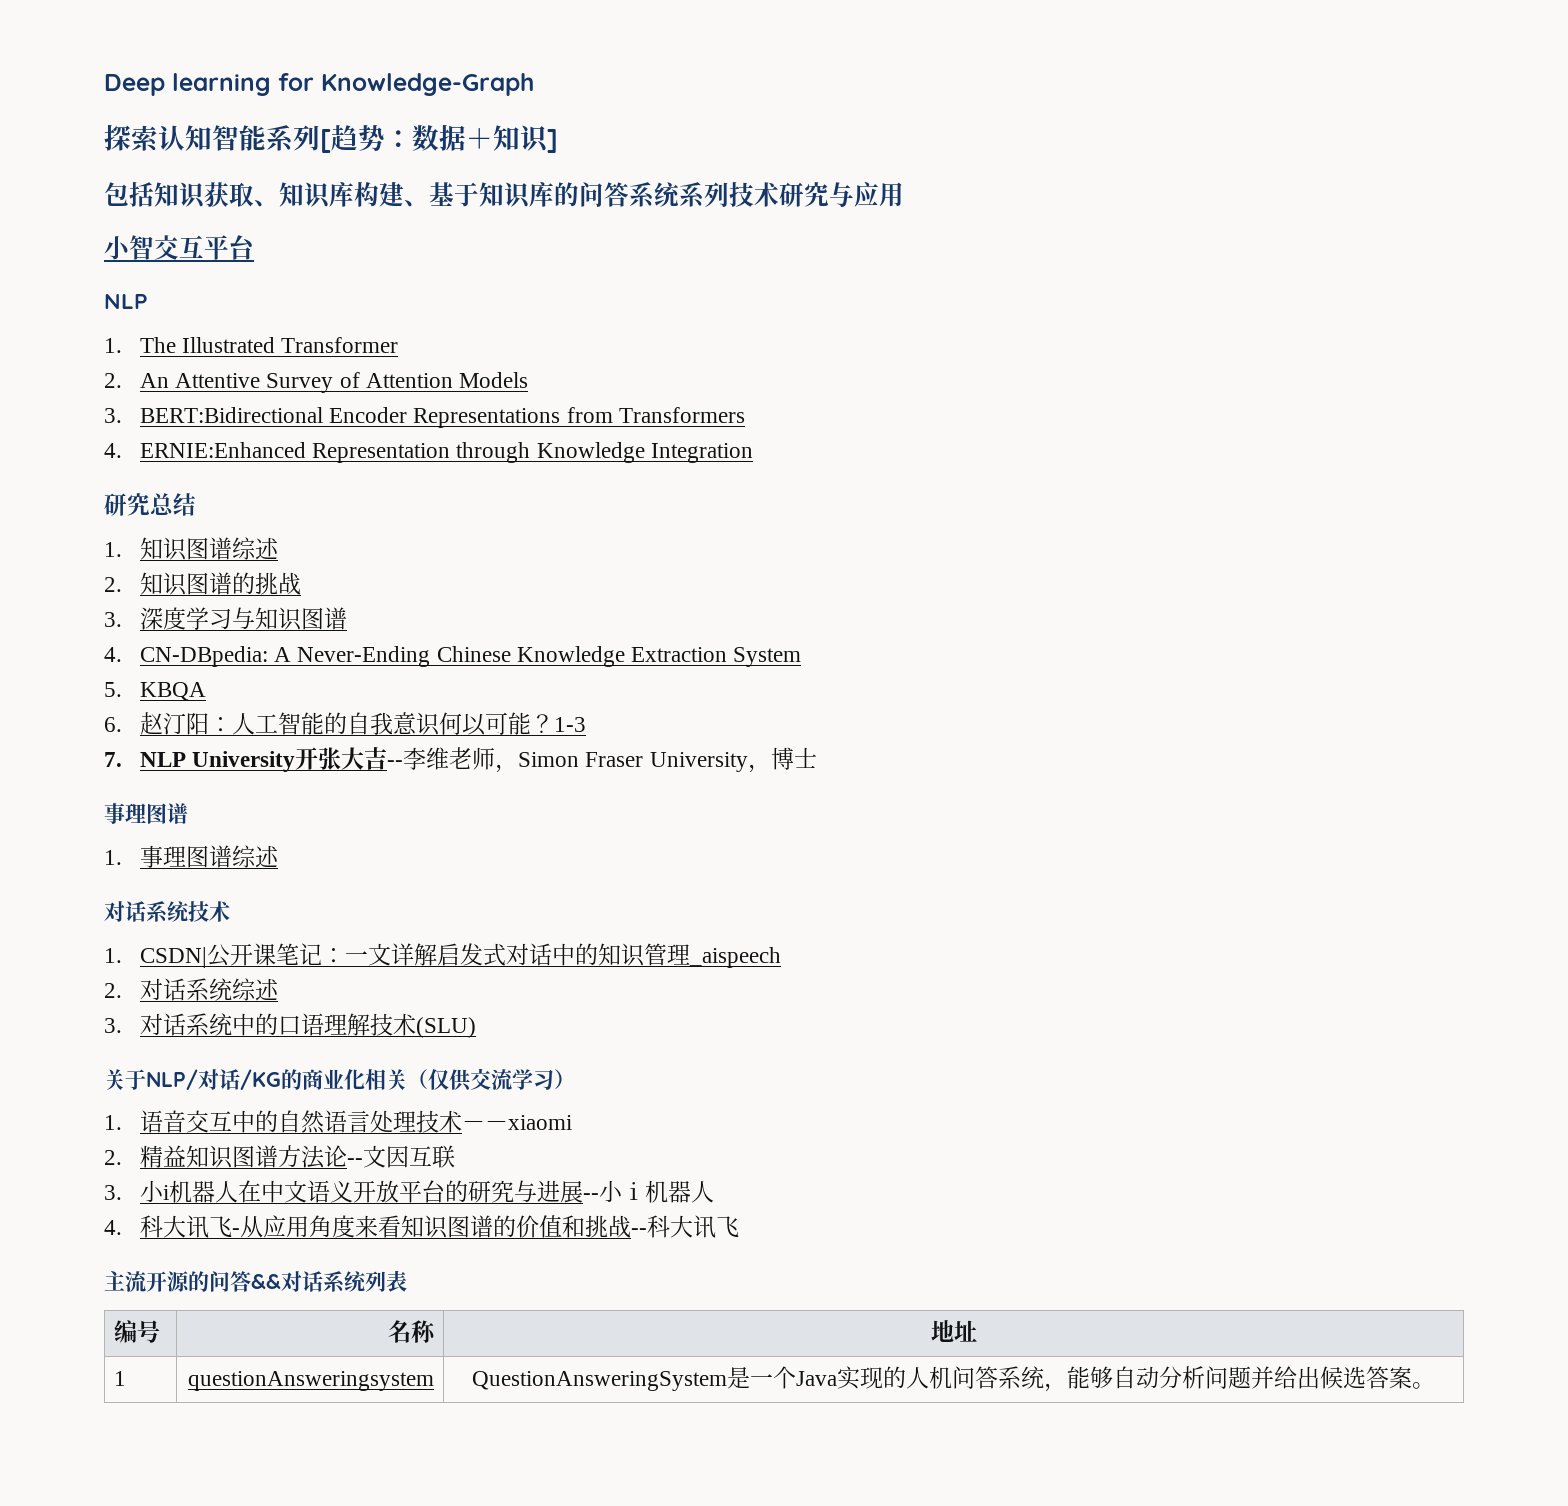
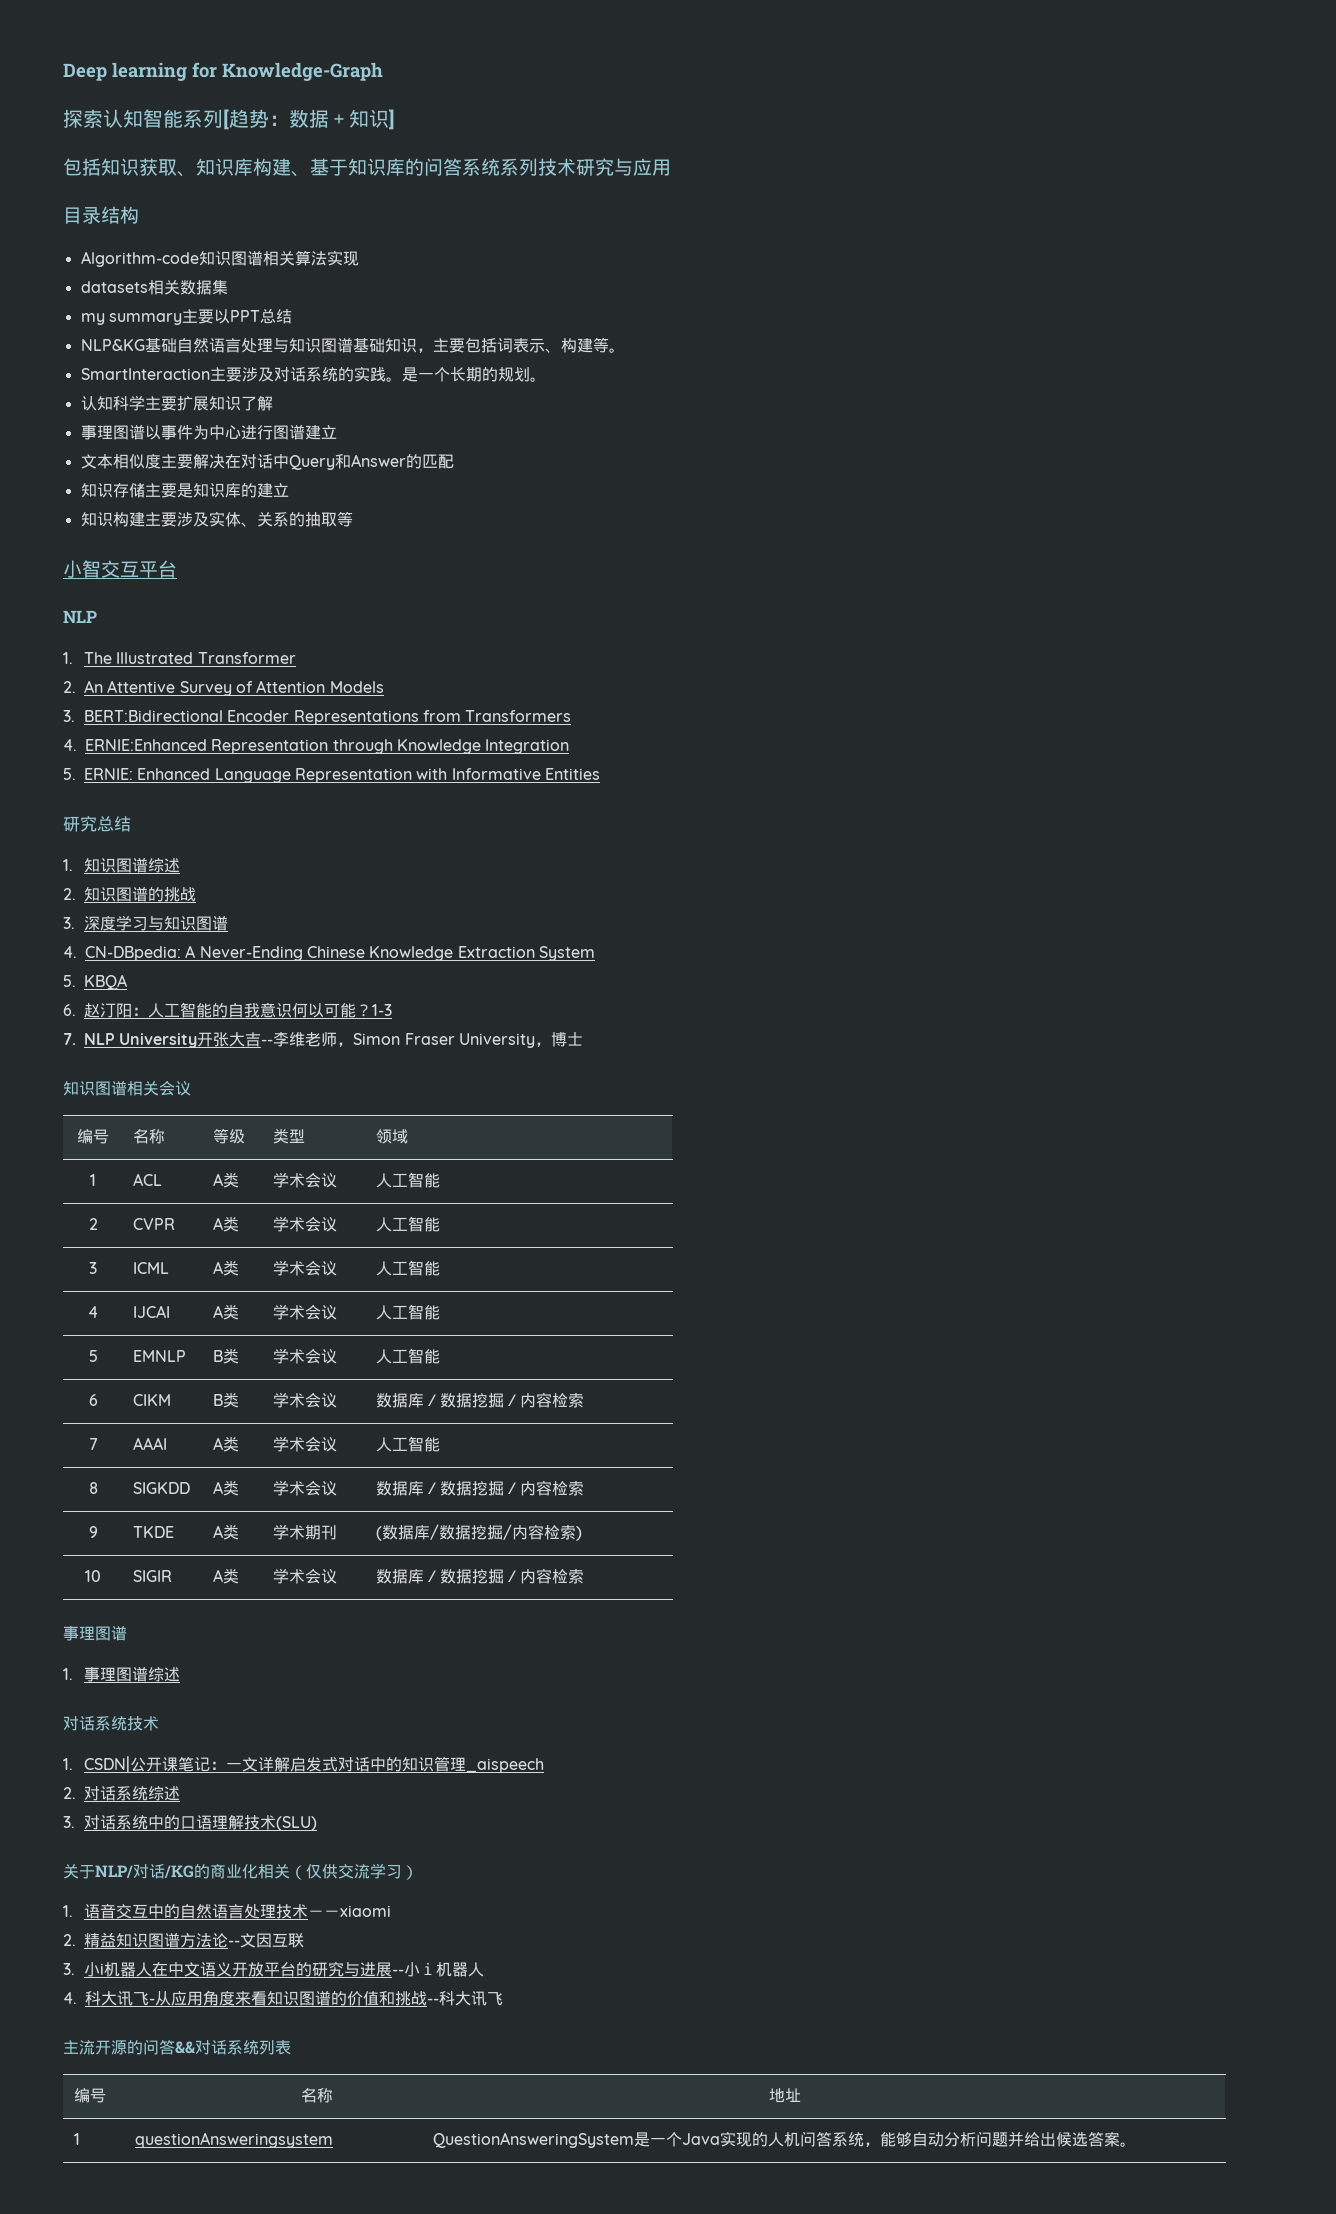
(904, 194) none -> [63,206,139,224] [80,250,359,267] [80,280,228,295] [80,309,292,325] [80,337,625,353] [80,366,546,382] [80,395,273,411] [80,425,337,440] [80,454,454,470] [80,483,289,498] [80,511,353,527] // 目录结构 // Algorithm-code知识图谱相关算法实现 // datasets相关数据集 // my summary主要以PPT总结 // NLP&KG基础自然语言处理与知识图谱基础知识，主要包括词表示、构建等。 // SmartInteraction主要涉及对话系统的实践。是一个长期的规划。 // 认知科学主要扩展知识了解 // 事理图谱以事件为中心进行图谱建立 // 文本相似度主要解决在对话中Query和Answer的匹配 // 知识存储主要是知识库的建立 // 知识构建主要涉及实体、关系的抽取等
(753, 453) none -> [63,768,600,783] // 5. ERNIE: Enhanced Language Representation with Informative Entities
(817, 757) none -> [63,1080,191,1096] [77,1129,109,1144] [132,1129,165,1144] [212,1128,245,1144] [272,1128,305,1144] [375,1129,408,1144] [90,1174,96,1186] [132,1173,162,1186] [212,1172,239,1188] [272,1172,337,1188] [375,1172,440,1188] [88,1218,98,1230] [132,1218,175,1230] [212,1216,239,1232] [272,1216,337,1232] [375,1216,440,1232] [89,1262,97,1274] [132,1262,169,1274] [212,1260,239,1276] [272,1260,337,1276] [375,1260,440,1276] [88,1306,98,1318] [132,1305,170,1318] [212,1304,239,1320] [272,1304,337,1320] [375,1304,440,1320] [88,1350,98,1362] [132,1350,186,1362] [212,1348,239,1364] [272,1348,337,1364] [375,1348,440,1364] [88,1394,98,1406] [132,1394,171,1406] [212,1392,239,1408] [272,1392,337,1408] [375,1392,584,1408] [88,1438,98,1450] [132,1437,167,1450] [212,1436,239,1452] [272,1436,337,1452] [375,1436,440,1452] [88,1482,98,1494] [132,1482,190,1494] [212,1480,239,1496] [272,1480,337,1496] [375,1480,584,1496] [88,1526,98,1538] [132,1526,174,1538] [212,1524,239,1540] [272,1524,337,1540] [375,1524,582,1541] [85,1570,101,1582] [132,1570,172,1582] [212,1568,239,1584] [272,1568,337,1584] [375,1568,584,1584] // 知识图谱相关会议 // 编号 | 名称 | 等级 | 类型 | 领域 // 1 | ACL | A类 | 学术会议 | 人工智能 // 2 | CVPR | A类 | 学术会议 | 人工智能 // 3 | ICML | A类 | 学术会议 | 人工智能 // 4 | IJCAI | A类 | 学术会议 | 人工智能 // 5 | EMNLP | B类 | 学术会议 | 人工智能 // 6 | CIKM | B类 | 学术会议 | 数据库／数据挖掘／内容检索 // 7 | AAAI | A类 | 学术会议 | 人工智能 // 8 | SIGKDD | A类 | 学术会议 | 数据库／数据挖掘／内容检索 // 9 | TKDE | A类 | 学术期刊 | (数据库/数据挖掘/内容检索) // 10 | SIGIR | A类 | 学术会议 | 数据库／数据挖掘／内容检索

